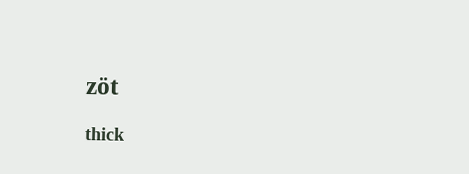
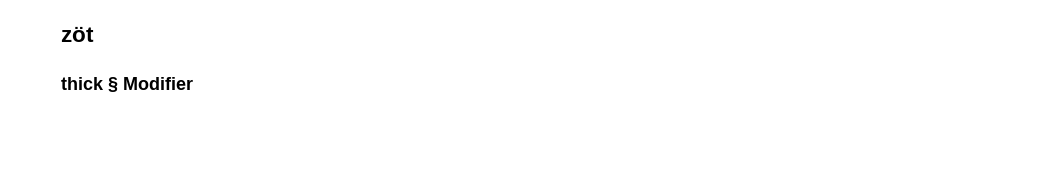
(125, 134) none -> [108,77,193,92] § Modifier

